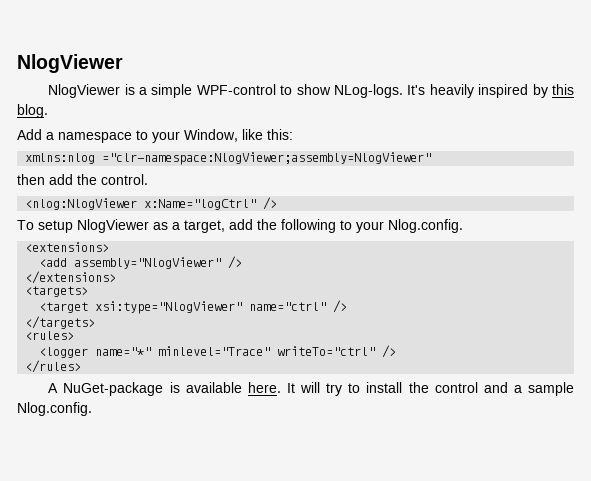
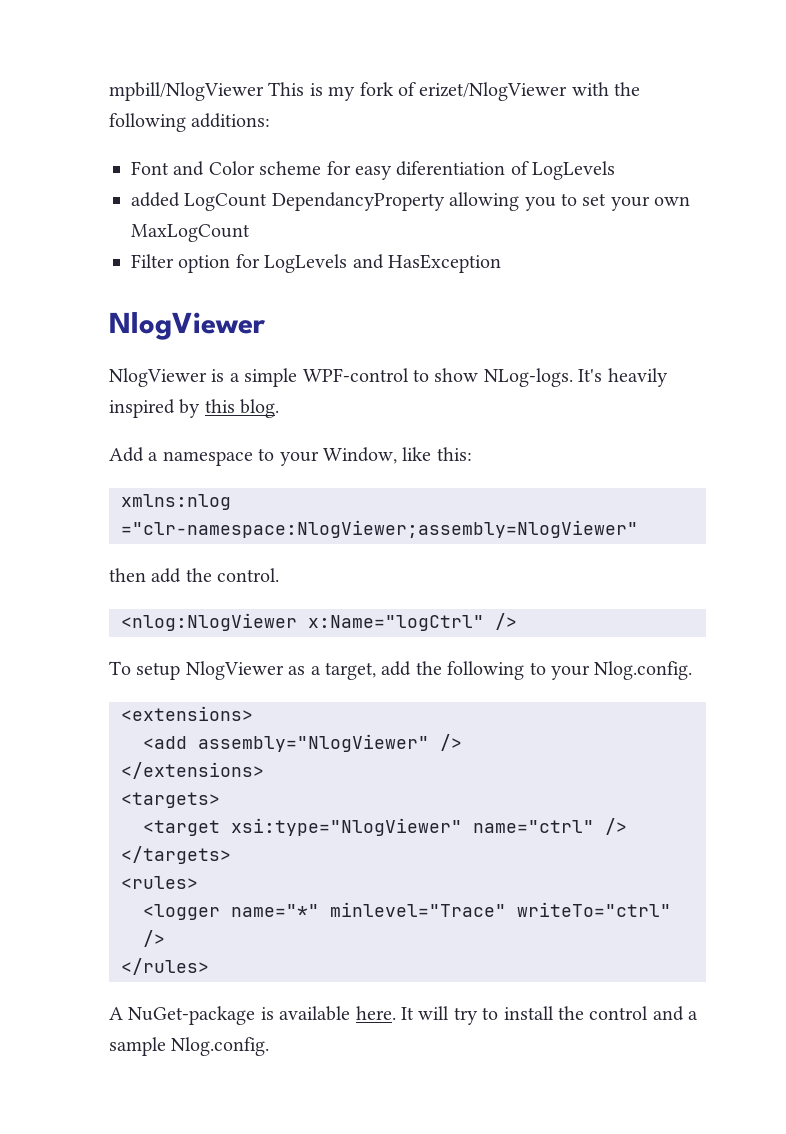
(17, 63) none -> [109,82,641,101] [109,113,271,132] [131,161,616,180] [131,192,691,211] [131,224,250,242] [131,254,501,273] mpbill/NlogViewer This is my fork of erizet/NlogViewer with the following additions: // Font and Color scheme for easy diferentiation of LogLevels // added LogCount DependancyProperty allowing you to set your own MaxLogCount // Filter option for LogLevels and HasException //

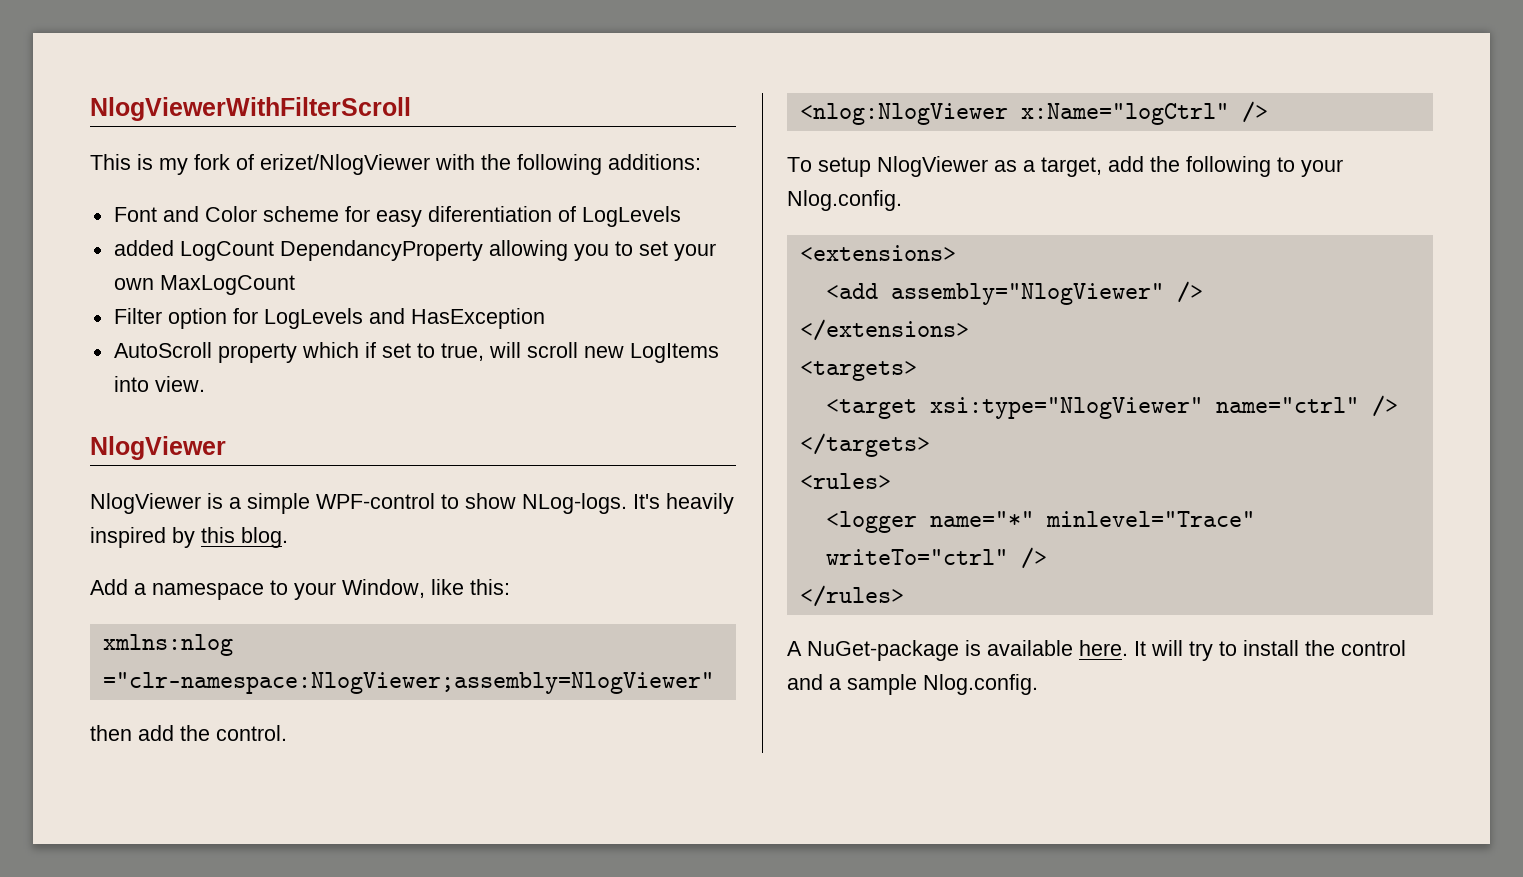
[109,82,264,101] mpbill/NlogViewer -> [90,97,411,121] NlogViewerWithFilterScroll //
(501, 263) none -> [113,342,719,363] [113,376,205,392] // AutoScroll property which if set to true, will scroll new LogItems into view.

